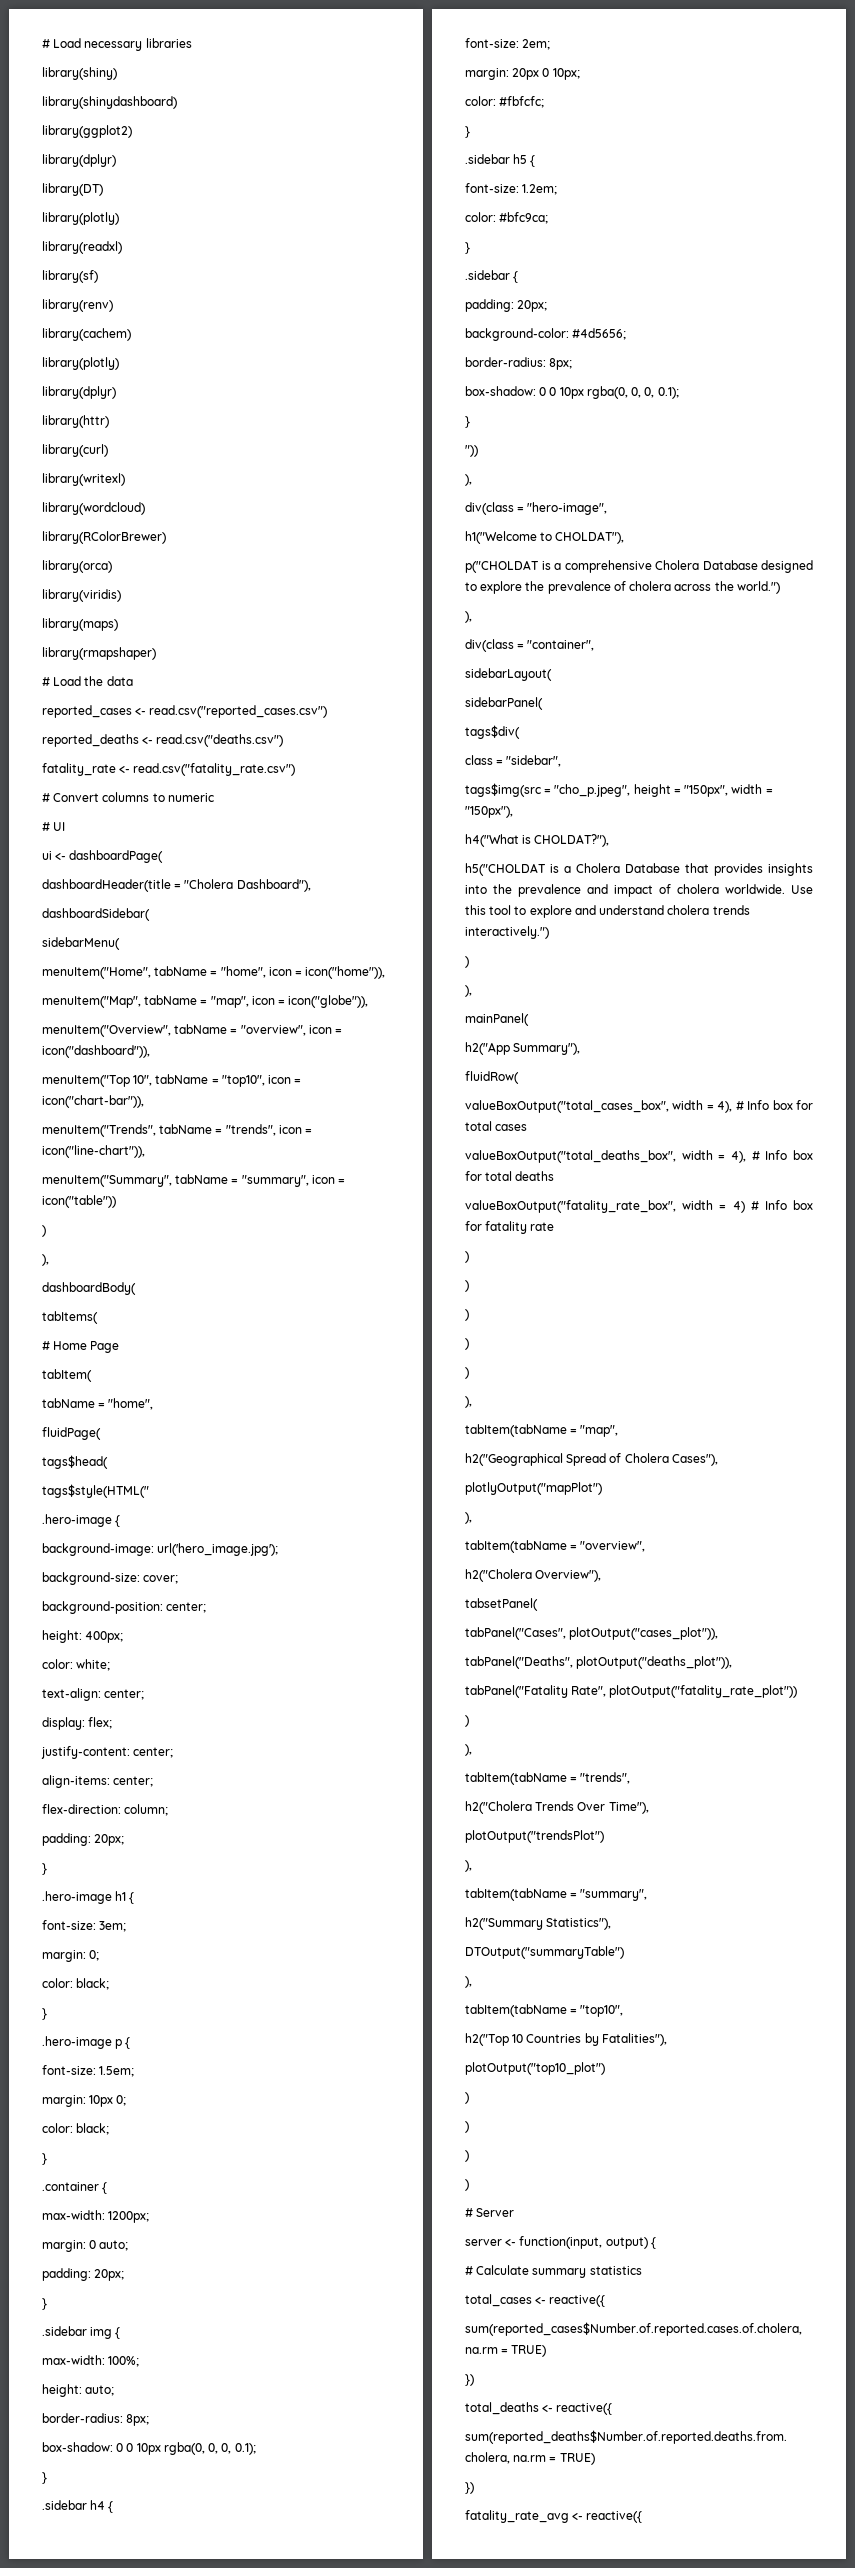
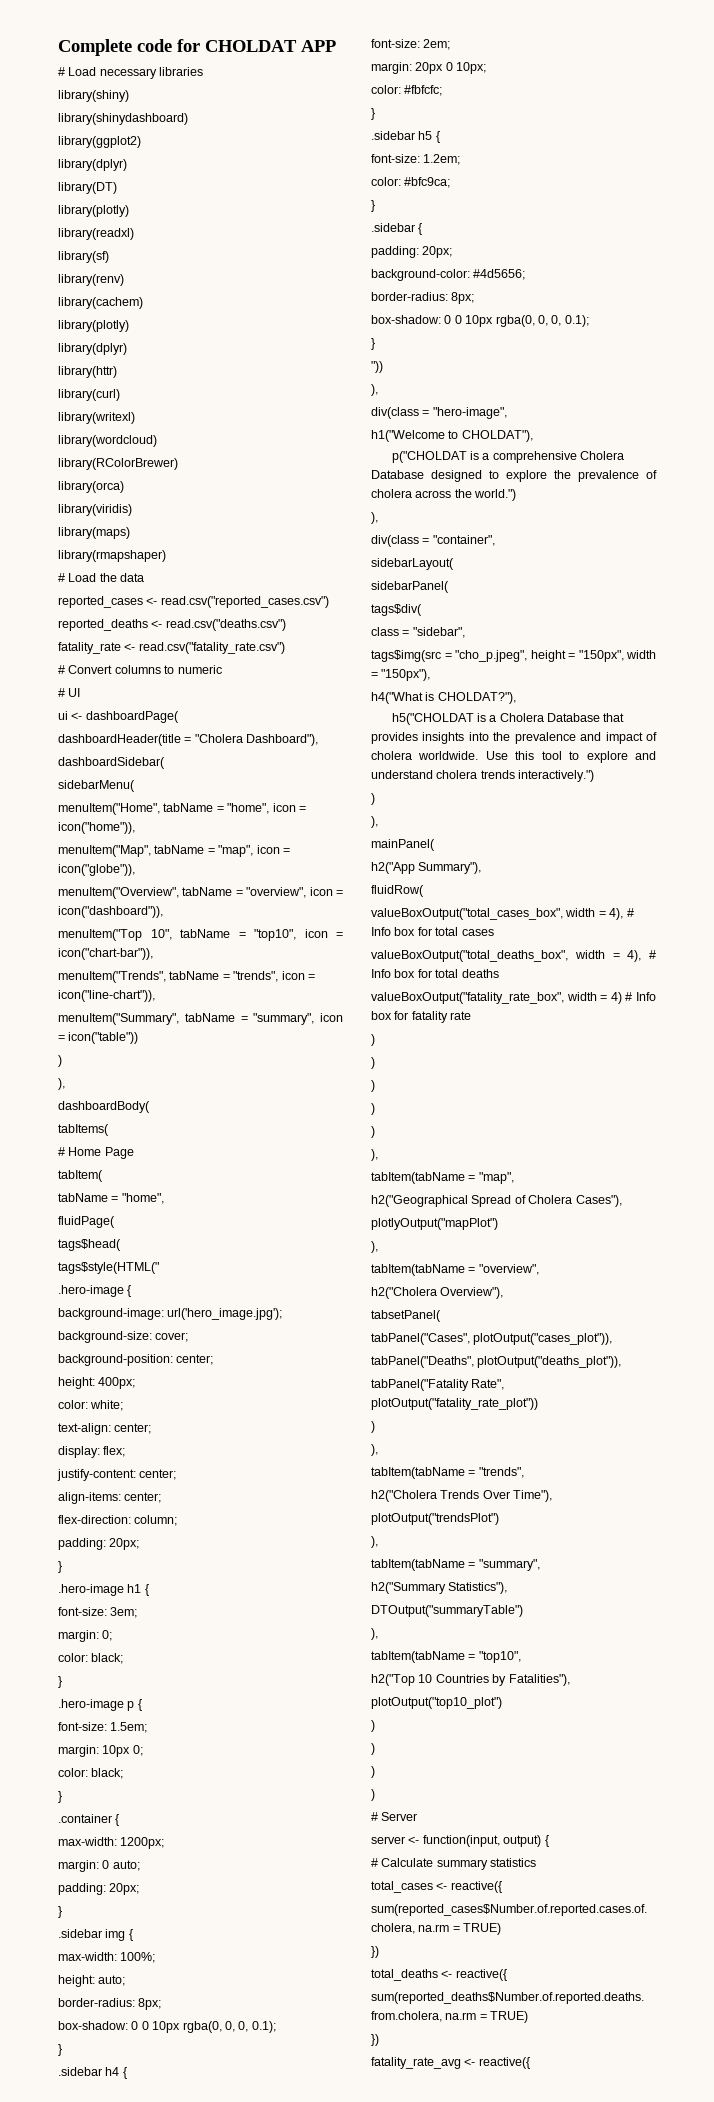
(42, 43) none -> [58,39,336,56] Complete code for CHOLDAT APP //

